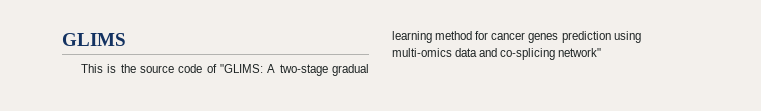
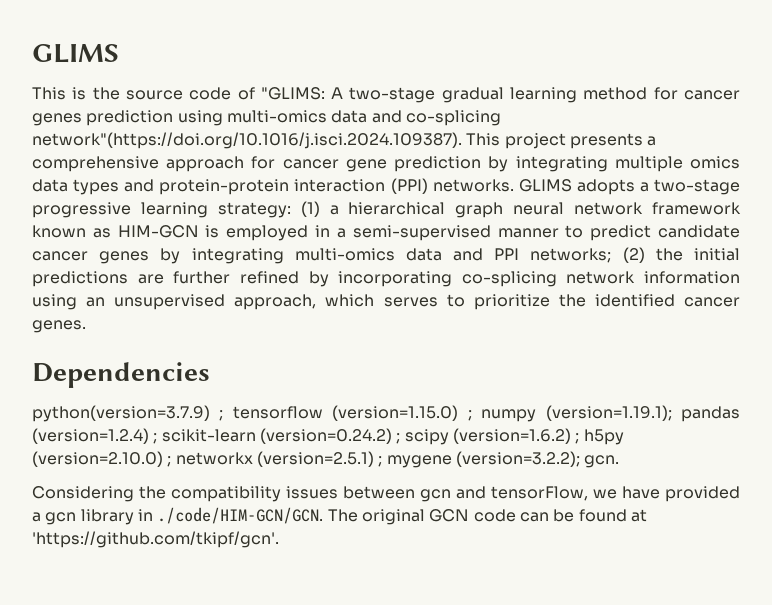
[558,48,602,57] network" -> [32,132,657,149] [32,156,740,172] [32,178,741,195] [32,201,742,218] [32,225,741,241] [32,247,740,264] [32,271,740,287] [32,294,741,310] [32,320,86,333] [32,362,210,388] [32,405,740,422] [32,428,624,445] [32,451,620,468] [32,486,740,502] [32,507,647,525] [32,531,279,548] network"(https://doi.org/10.1016/j.isci.2024.109387). This project presents a comprehensive approach for cancer gene prediction by integrating multiple omics data types and protein-protein interaction (PPI) networks. GLIMS adopts a two-stage progressive learning strategy: (1) a hierarchical graph neural network framework known as HIM-GCN is employed in a semi-supervised manner to predict candidate cancer genes by integrating multi-omics data and PPI networks; (2) the initial predictions are further refined by incorporating co-splicing network information using an unsupervised approach, which serves to prioritize the identified cancer genes. // Dependencies // python(version=3.7.9) ; tensorflow (version=1.15.0) ; numpy (version=1.19.1); pandas (version=1.2.4) ; scikit-learn (version=0.24.2) ; scipy (version=1.6.2) ; h5py (version=2.10.0) ; networkx (version=2.5.1) ; mygene (version=3.2.2); gcn. // Considering the compatibility issues between gcn and tensorFlow, we have provided a gcn library in ./code/HIM-GCN/GCN. The original GCN code can be found at 'https://github.com/tkipf/gcn'.

